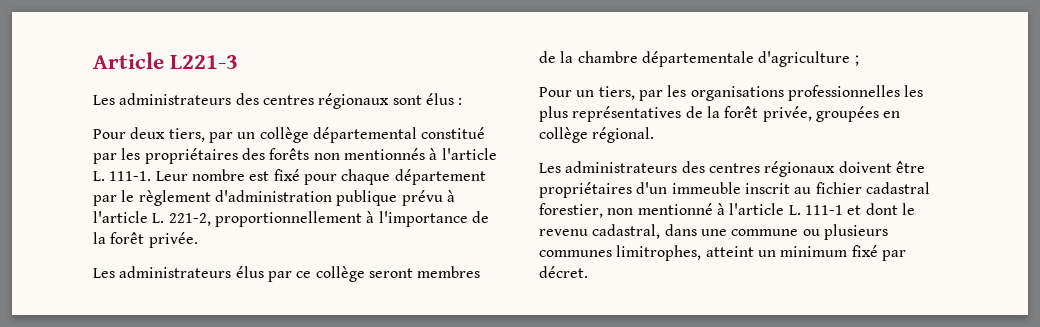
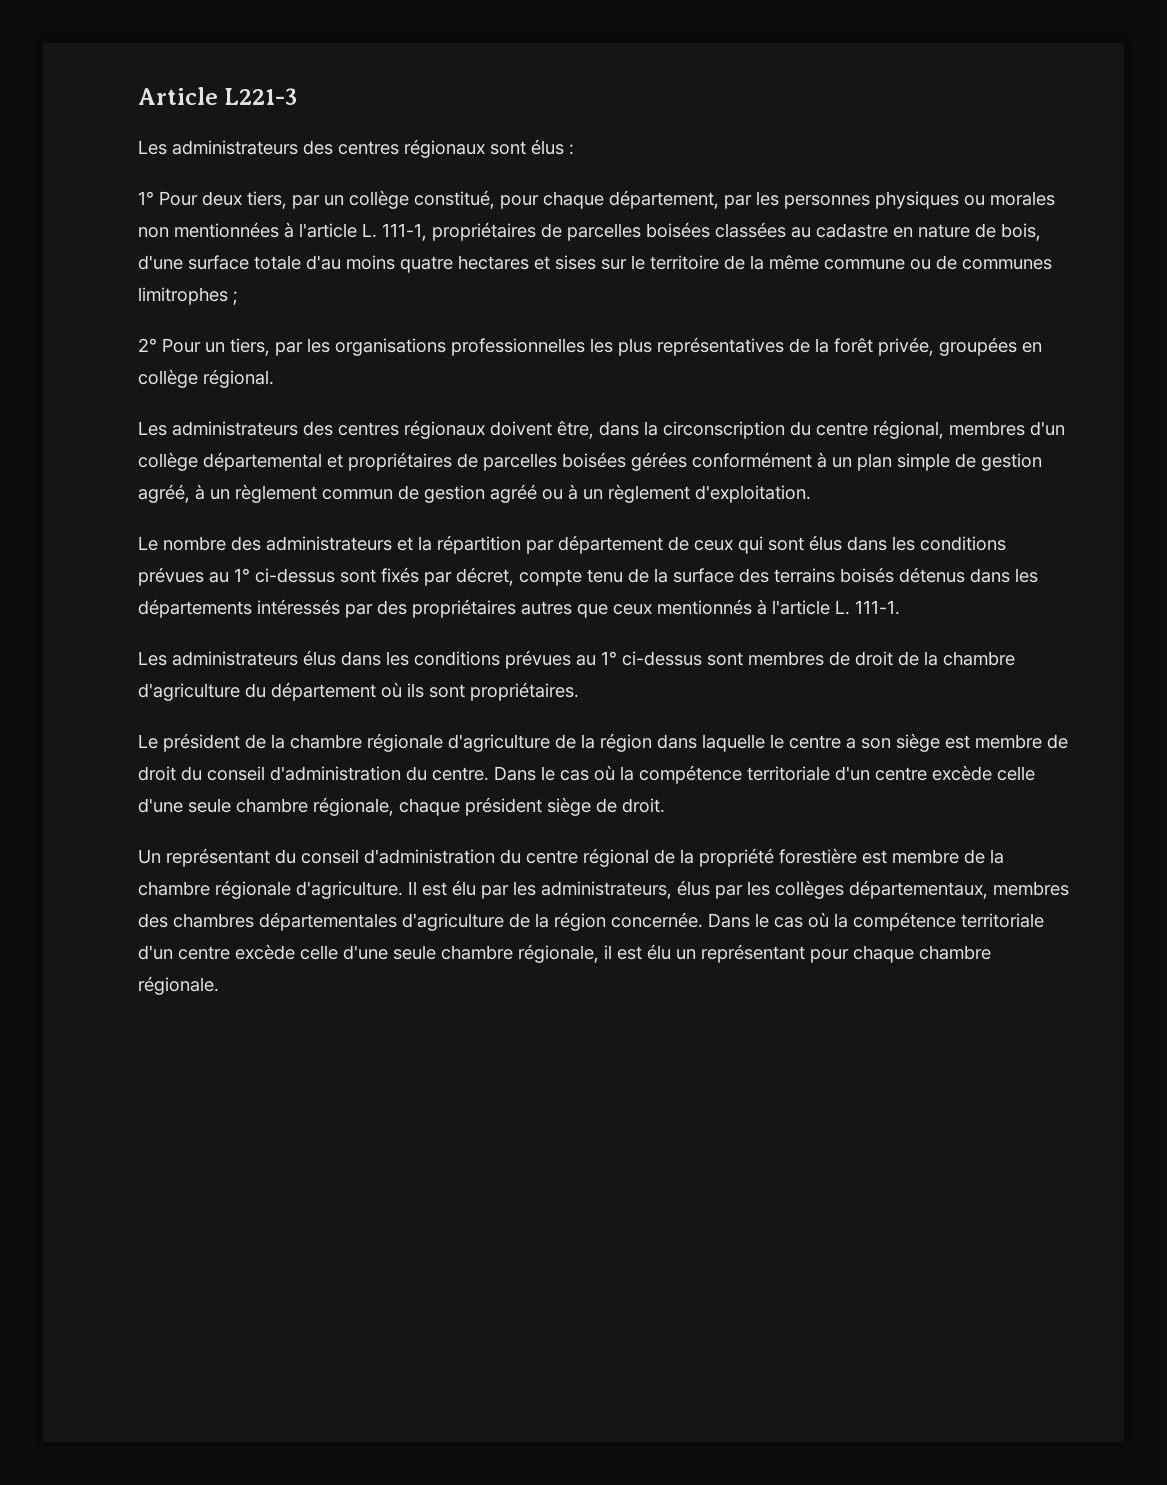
(463, 101) none -> [138,191,154,205] 1°
[312,127,486,143] [93,148,497,164] [93,169,486,185] [93,190,455,206] [93,211,489,227] [93,232,198,248] [93,266,481,282] [539,51,851,67] départemental constitué par les propriétaires des forêts non mentionnés à l'article L. 111-1. Leur nombre est fixé pour chaque département par le règlement d'administration publique prévu à l'article L. 221-2, proportionnellement à l'importance de la forêt privée. // Les administrateurs élus par ce collège seront membres de la chambre départementale d'agriculture -> [414,190,1055,209] [138,222,1041,241] [138,255,1052,273] [138,287,228,305] constitué, pour chaque département, par les personnes physiques ou morales non mentionnées à l'article L. 111-1, propriétaires de parcelles boisées classées au cadastre en nature de bois, d'une surface totale d'au moins quatre hectares et sises sur le territoire de la même commune ou de communes limitrophes
(859, 60) none -> [138,338,157,352] 2°
[895,161,925,173] [539,182,930,198] [539,203,915,218] [539,224,888,240] [539,245,906,261] [539,266,588,278] être propriétaires d'un immeuble inscrit au fichier cadastral forestier, non mentionné à l'article L. 111-1 et dont le revenu cadastral, dans une commune ou plusieurs communes limitrophes, atteint un minimum fixé par décret. -> [557,420,1065,439] [138,452,1042,471] [138,484,811,503] [138,535,1006,554] [138,567,1038,586] [138,599,900,618] [138,650,1015,669] [138,682,579,701] [138,733,1068,752] [138,765,1035,784] [138,797,665,816] [138,848,1004,867] [138,880,1069,899] [138,912,1044,931] [138,944,991,963] [138,976,219,995] être, dans la circonscription du centre régional, membres d'un collège départemental et propriétaires de parcelles boisées gérées conformément à un plan simple de gestion agréé, à un règlement commun de gestion agréé ou à un règlement d'exploitation. // Le nombre des administrateurs et la répartition par département de ceux qui sont élus dans les conditions prévues au 1° ci-dessus sont fixés par décret, compte tenu de la surface des terrains boisés détenus dans les départements intéressés par des propriétaires autres que ceux mentionnés à l'article L. 111-1. // Les administrateurs élus dans les conditions prévues au 1° ci-dessus sont membres de droit de la chambre d'agriculture du département où ils sont propriétaires. // Le président de la chambre régionale d'agriculture de la région dans laquelle le centre a son siège est membre de droit du conseil d'administration du centre. Dans le cas où la compétence territoriale d'un centre excède celle d'une seule chambre régionale, chaque président siège de droit. // Un représentant du conseil d'administration du centre régional de la propriété forestière est membre de la chambre régionale d'agriculture. Il est élu par les administrateurs, élus par les collèges départementaux, membres des chambres départementales d'agriculture de la région concernée. Dans le cas où la compétence territoriale d'un centre excède celle d'une seule chambre régionale, il est élu un représentant pour chaque chambre régionale.

